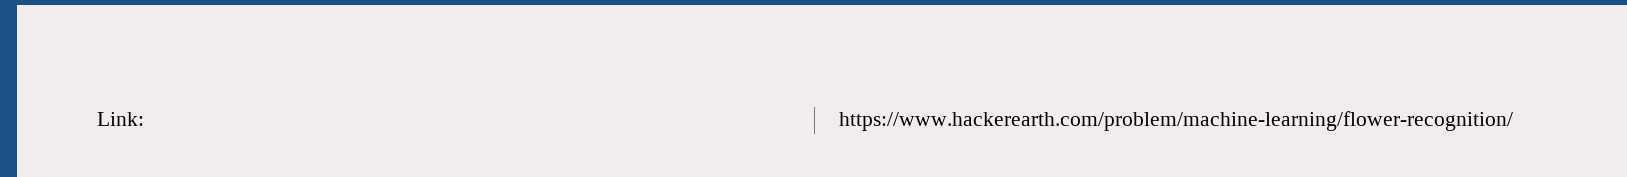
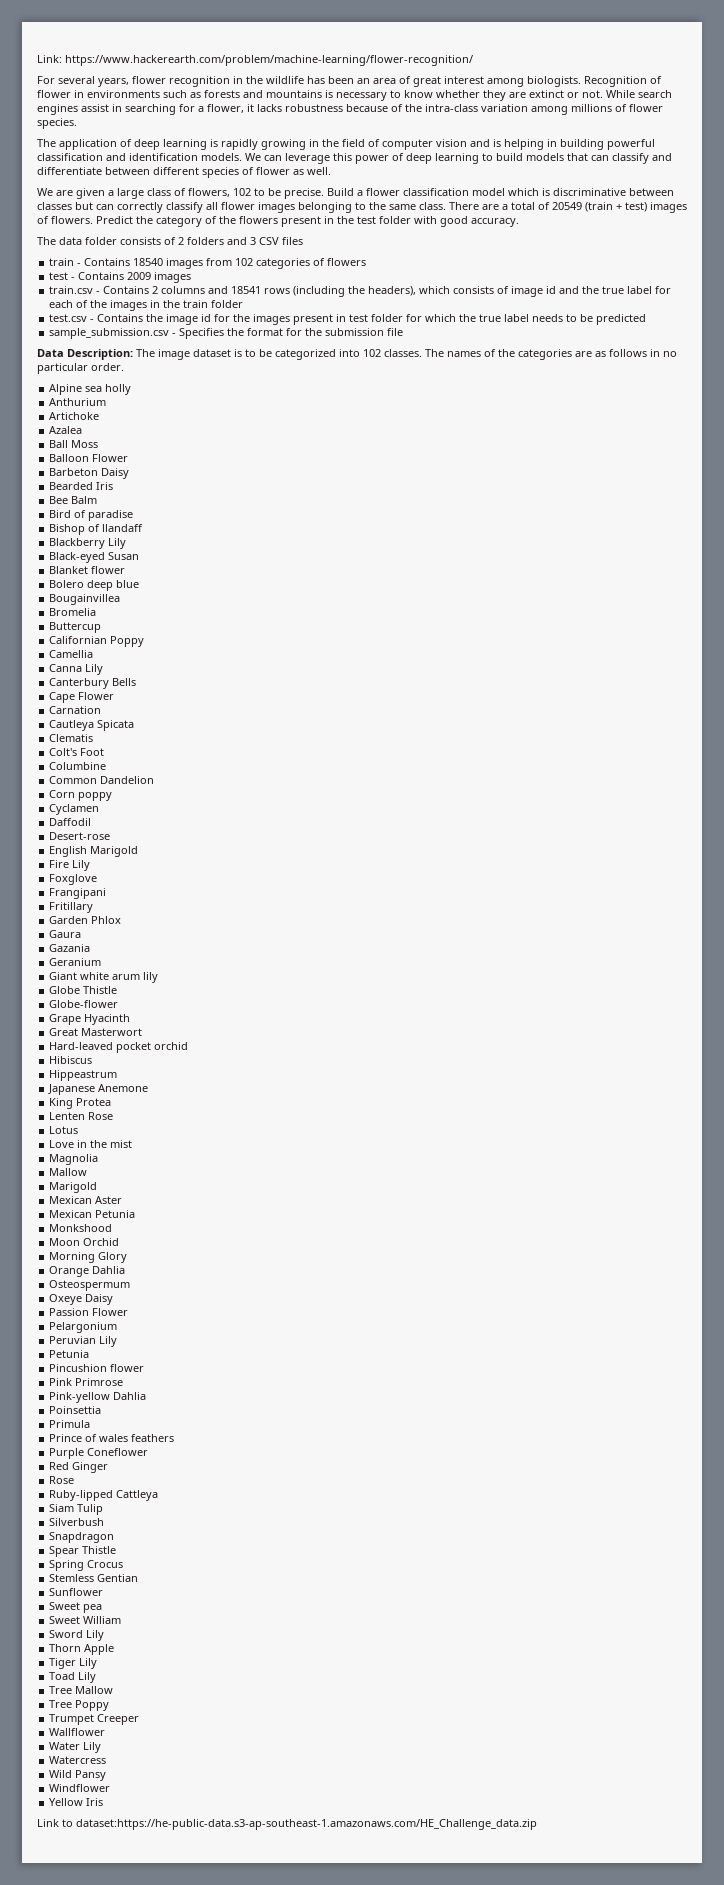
(1513, 121) none -> [37,76,662,87] [37,90,672,101] [37,104,663,115] [37,118,77,129] [37,139,655,150] [37,153,672,164] [37,167,331,178] [37,188,674,199] [37,202,687,213] [37,216,519,227] [37,237,303,245] [49,258,367,269] [49,272,192,283] [49,286,672,297] [49,300,244,311] [49,314,647,325] [49,328,404,339] [37,349,677,360] [37,363,124,374] [49,384,132,395] [49,398,107,406] [49,412,100,420] [49,426,83,434] [49,440,99,448] [49,454,129,462] [49,468,130,479] [49,482,114,490] [49,496,98,504] [49,510,134,521] [49,524,144,535] [49,538,127,549] [49,552,140,563] [49,566,126,574] [49,580,140,591] [49,594,121,605] [49,608,97,616] [49,622,102,633] [49,636,145,647] [49,650,94,658] [49,664,104,675] [49,678,137,689] [49,692,115,703] [49,706,102,714] [49,720,135,731] [49,734,94,742] [49,748,105,756] [49,762,107,770] [49,776,155,784] [49,790,113,801] [49,804,100,815] [49,818,92,826] [49,832,111,840] [49,846,139,857] [49,860,91,871] [49,874,98,885] [49,888,107,899] [49,902,94,913] [49,916,122,924] [49,930,82,938] [49,944,91,952] [49,958,102,966] [49,972,159,983] [49,986,118,994] [49,1000,119,1008] [49,1014,131,1025] [49,1028,143,1036] [49,1042,189,1053] [49,1056,93,1064] [49,1070,118,1081] [48,1084,149,1095] [49,1098,112,1109] [49,1112,114,1120] [49,1126,79,1134] [49,1140,133,1148] [49,1154,99,1165] [49,1168,88,1176] [49,1182,98,1193] [49,1196,123,1204] [49,1210,136,1218] [49,1224,113,1232] [49,1238,120,1246] [49,1252,128,1263] [49,1266,126,1277] [49,1280,131,1291] [49,1294,114,1305] [49,1308,129,1316] [49,1322,118,1333] [49,1336,118,1347] [49,1350,90,1358] [49,1364,145,1372] [49,1378,124,1386] [49,1392,147,1403] [49,1406,102,1414] [49,1420,91,1428] [49,1434,175,1442] [49,1448,149,1459] [49,1462,109,1473] [49,1476,75,1484] [49,1490,159,1501] [49,1504,104,1515] [49,1518,105,1526] [49,1532,115,1543] [49,1546,117,1557] [49,1560,124,1571] [49,1574,139,1582] [49,1588,104,1596] [49,1602,103,1613] [49,1616,122,1624] [49,1630,105,1641] [49,1644,115,1655] [49,1658,98,1669] [49,1672,97,1683] [49,1686,114,1694] [49,1700,110,1711] [49,1714,140,1725] [49,1728,106,1736] [49,1742,102,1753] [49,1756,107,1764] [49,1770,107,1781] [49,1784,111,1792] [49,1798,104,1806] [37,1819,537,1830] // For several years, flower recognition in the wildlife has been an area of great interest among biologists. Recognition of flower in environments such as forests and mountains is necessary to know whether they are extinct or not. While search engines assist in searching for a flower, it lacks robustness because of the intra-class variation among millions of flower species. // The application of deep learning is rapidly growing in the field of computer vision and is helping in building powerful classification and identification models. We can leverage this power of deep learning to build models that can classify and differentiate between different species of flower as well. // We are given a large class of flowers, 102 to be precise. Build a flower classification model which is discriminative between classes but can correctly classify all flower images belonging to the same class. There are a total of 20549 (train + test) images of flowers. Predict the category of the flowers present in the test folder with good accuracy. // The data folder consists of 2 folders and 3 CSV files // train - Contains 18540 images from 102 categories of flowers // test - Contains 2009 images // train.csv - Contains 2 columns and 18541 rows (including the headers), which consists of image id and the true label for each of the images in the train folder // test.csv - Contains the image id for the images present in test folder for which the true label needs to be predicted // sample_submission.csv - Specifies the format for the submission file // Data Description: The image dataset is to be categorized into 102 classes. The names of the categories are as follows in no particular order. // Alpine sea holly // Anthurium // Artichoke // Azalea // Ball Moss // Balloon Flower // Barbeton Daisy // Bearded Iris // Bee Balm // Bird of paradise // Bishop of llandaff // Blackberry Lily // Black-eyed Susan // Blanket flower // Bolero deep blue // Bougainvillea // Bromelia // Buttercup // Californian Poppy // Camellia // Canna Lily // Canterbury Bells // Cape Flower // Carnation // Cautleya Spicata // Clematis // Colt's Foot // Columbine // Common Dandelion // Corn poppy // Cyclamen // Daffodil // Desert-rose // English Marigold // Fire Lily // Foxglove // Frangipani // Fritillary // Garden Phlox // Gaura // Gazania // Geranium // Giant white arum lily // Globe Thistle // Globe-flower // Grape Hyacinth // Great Masterwort // Hard-leaved pocket orchid // Hibiscus // Hippeastrum // Japanese Anemone // King Protea // Lenten Rose // Lotus // Love in the mist // Magnolia // Mallow // Marigold // Mexican Aster // Mexican Petunia // Monkshood // Moon Orchid // Morning Glory // Orange Dahlia // Osteospermum // Oxeye Daisy // Passion Flower // Pelargonium // Peruvian Lily // Petunia // Pincushion flower // Pink Primrose // Pink-yellow Dahlia // Poinsettia // Primula // Prince of wales feathers // Purple Coneflower // Red Ginger // Rose // Ruby-lipped Cattleya // Siam Tulip // Silverbush // Snapdragon // Spear Thistle // Spring Crocus // Stemless Gentian // Sunflower // Sweet pea // Sweet William // Sword Lily // Thorn Apple // Tiger Lily // Toad Lily // Tree Mallow // Tree Poppy // Trumpet Creeper // Wallflower // Water Lily // Watercress // Wild Pansy // Windflower // Yellow Iris // Link to dataset:https://he-public-data.s3-ap-southeast-1.amazonaws.com/HE_Challenge_data.zip

